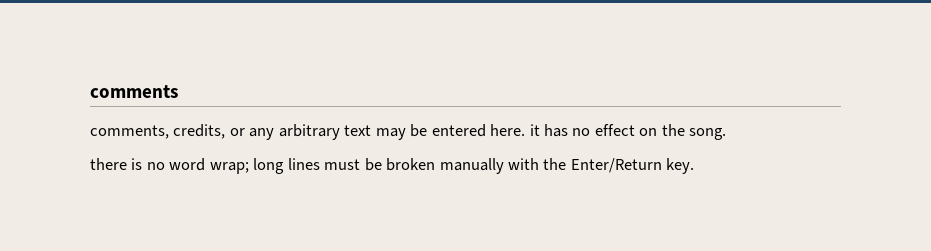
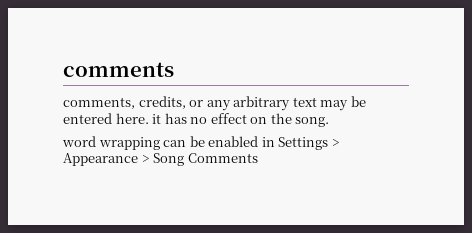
[90,158,695,174] there is no word wrap; long lines must be broken manually with the Enter/Return key. -> [62,136,340,150] [63,153,258,166] word wrapping can be enabled in Settings > Appearance > Song Comments

